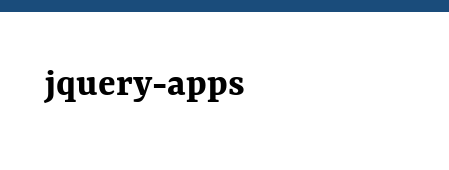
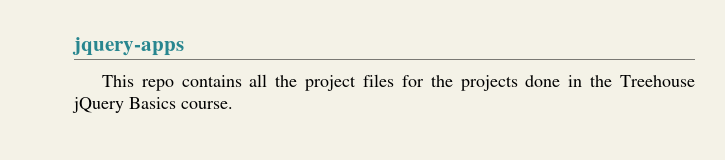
(245, 87) none -> [101,74,696,91] [72,97,233,113] // This repo contains all the project files for the projects done in the Treehouse jQuery Basics course.

